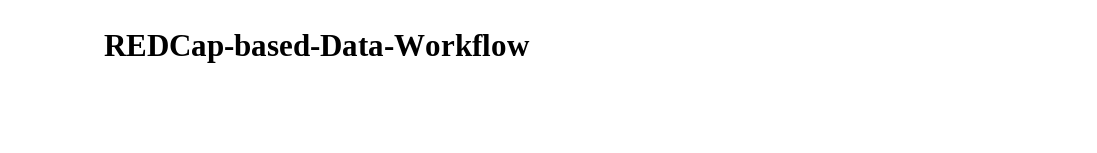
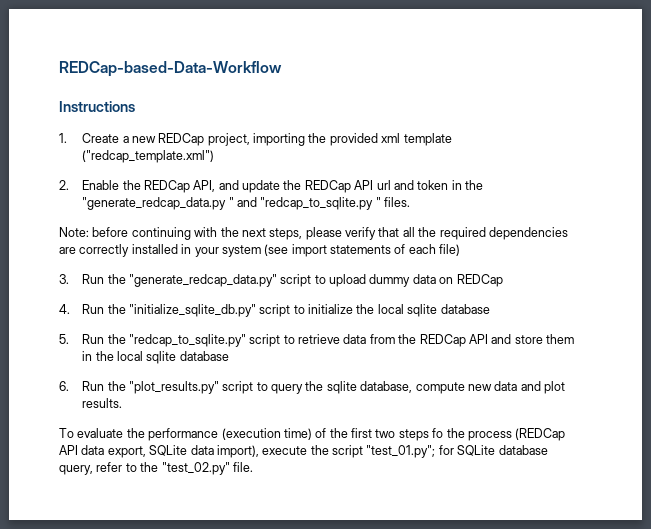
(530, 48) none -> [59,101,135,112] [59,133,452,146] [82,150,215,163] [59,180,484,193] [82,197,411,210] [59,227,568,240] [59,244,461,257] [59,274,503,287] [59,304,490,317] [59,334,575,347] [82,351,229,364] [59,381,566,394] [82,398,123,408] [59,428,566,441] [59,445,548,458] [59,462,253,475] // Instructions // 1. Create a new REDCap project, importing the provided xml template ("redcap_template.xml") // 2. Enable the REDCap API, and update the REDCap API url and token in the "generate_redcap_data.py " and "redcap_to_sqlite.py " files. // Note: before continuing with the next steps, please verify that all the required dependencies are correctly installed in your system (see import statements of each file) // 3. Run the "generate_redcap_data.py" script to upload dummy data on REDCap // 4. Run the "initialize_sqlite_db.py" script to initialize the local sqlite database // 5. Run the "redcap_to_sqlite.py" script to retrieve data from the REDCap API and store them in the local sqlite database // 6. Run the "plot_results.py" script to query the sqlite database, compute new data and plot results. // To evaluate the performance (execution time) of the first two steps fo the process (REDCap API data export, SQLite data import), execute the script "test_01.py"; for SQLite database query, refer to the "test_02.py" file.

